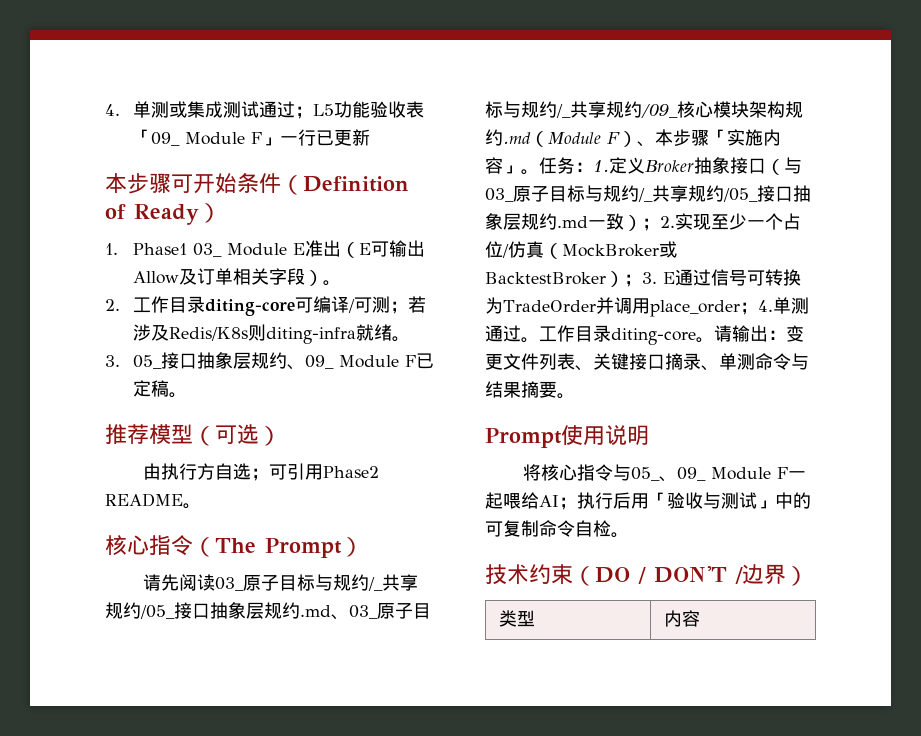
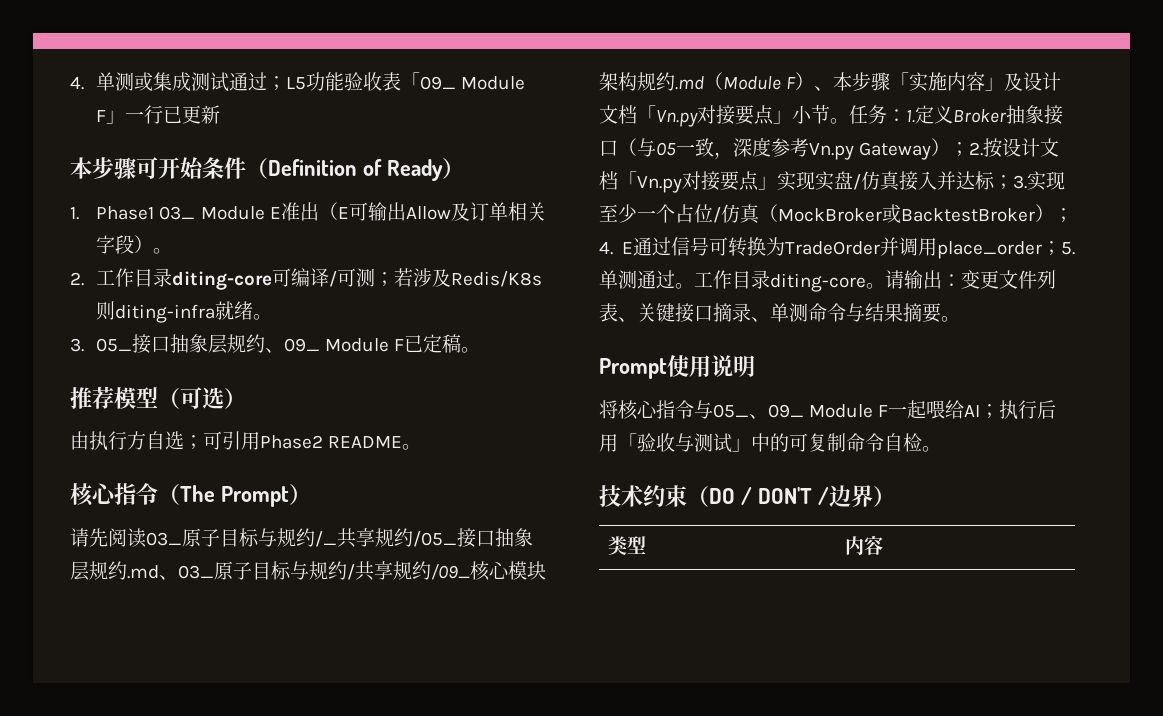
[556,104,571,118] /_ -> [347,564,355,580] /
(521, 169) none -> [1004,72,1062,91] [599,104,830,127] 及设计文档「Vn.py对接要点」小节
[485,185,811,202] [485,213,675,231] 03_原子目标与规约/_共享规约/05_接口抽象层规约.md一致）；2. -> [656,138,1060,160] [599,171,1027,193] 05一致，深度参考Vn.py Gateway）；2.按设计文档「Vn.py对接要点」实现实盘/仿真接入并达标；3.
[642,272,657,284] 3. -> [599,241,613,255] 4.
[757,300,773,312] 4. -> [1061,242,1075,255] 5.

